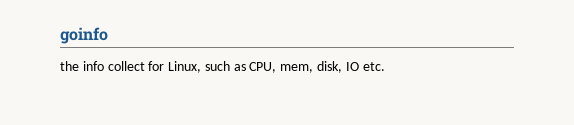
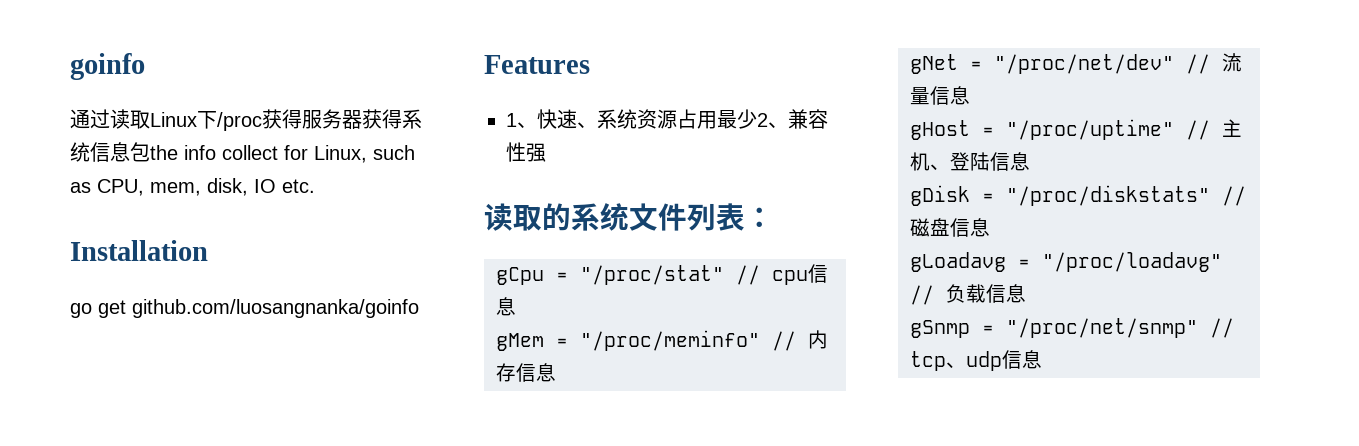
(108, 35) none -> [70,109,422,131] [70,142,150,162] 通过读取Linux下/proc获得服务器获得系统信息包
(385, 66) none -> [70,240,208,261] [70,299,419,318] [484,55,590,74] [506,109,828,129] [506,142,546,162] [484,203,774,231] [496,264,828,285] [496,297,516,316] [496,330,828,351] [496,363,556,382] [910,53,1242,74] [910,86,970,105] [910,119,1242,140] [910,152,1030,171] [910,185,1246,206] [910,218,990,237] [910,252,1222,272] [910,284,1026,305] [910,318,1234,338] [910,350,1042,371] // Installation // go get github.com/luosangnanka/goinfo // Features // 1、快速、系统资源占用最少2、兼容性强 // 读取的系统文件列表： // gCpu = "/proc/stat" // cpu信息 // gMem = "/proc/meminfo" // 内存信息 // gNet = "/proc/net/dev" // 流量信息 // gHost = "/proc/uptime" // 主机、登陆信息 // gDisk = "/proc/diskstats" // 磁盘信息 // gLoadavg = "/proc/loadavg" // 负载信息 // gSnmp = "/proc/net/snmp" // tcp、udp信息

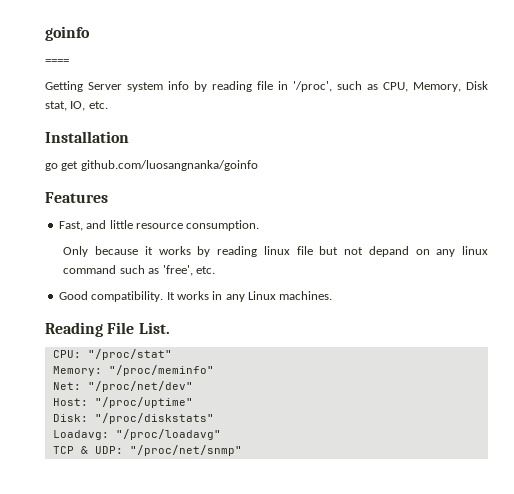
[70,109,422,131] [70,142,415,163] [70,178,276,196] 通过读取Linux下/proc获得服务器获得系统信息包the info collect for Linux, such as CPU, mem, disk, IO -> [45,59,69,64] [45,81,488,92] [45,101,86,111] ==== // Getting Server system info by reading file in '/proc', such as CPU, Memory, Disk stat, IO,
[506,109,828,129] [506,142,546,162] [484,203,774,231] [496,264,828,285] [496,297,516,316] [496,330,828,351] [496,363,556,382] [910,53,1242,74] [910,86,970,105] [910,119,1242,140] [910,152,1030,171] [910,185,1246,206] [910,218,990,237] [910,252,1222,272] [910,284,1026,305] [910,318,1234,338] [910,350,1042,371] 1、快速、系统资源占用最少2、兼容性强 // 读取的系统文件列表： // gCpu = "/proc/stat" // cpu信息 // gMem = "/proc/meminfo" // 内存信息 // gNet = "/proc/net/dev" // 流量信息 // gHost = "/proc/uptime" // 主机、登陆信息 // gDisk = "/proc/diskstats" // 磁盘信息 // gLoadavg = "/proc/loadavg" // 负载信息 // gSnmp = "/proc/net/snmp" // tcp、udp信息 -> [58,220,260,231] [63,246,488,257] [63,265,215,276] [58,291,333,302] [45,322,170,337] [52,349,172,360] [52,365,214,376] [52,381,193,392] [52,397,193,408] [52,413,214,424] [52,429,221,440] [52,445,242,456] Fast, and little resource consumption. // Only because it works by reading linux file but not depand on any linux command such as 'free', etc. // Good compatibility. It works in any Linux machines. // Reading File List. // CPU: "/proc/stat" // Memory: "/proc/meminfo" // Net: "/proc/net/dev" // Host: "/proc/uptime" // Disk: "/proc/diskstats" // Loadavg: "/proc/loadavg" // TCP & UDP: "/proc/net/snmp"

